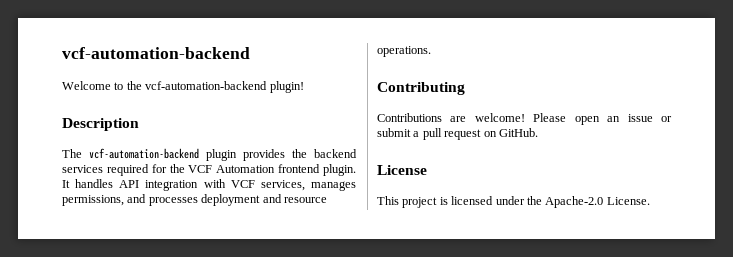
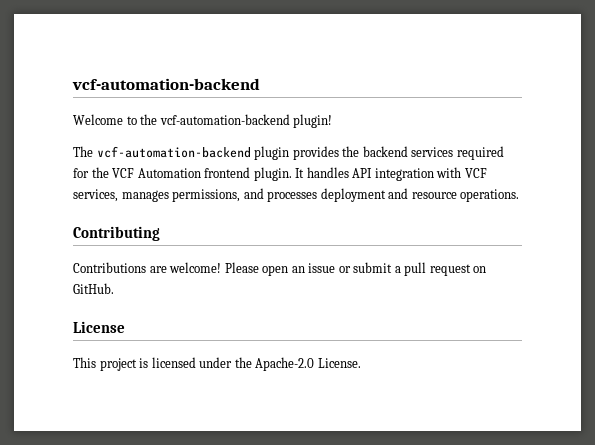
[62,118,139,131] // Description -> (333, 121) none

